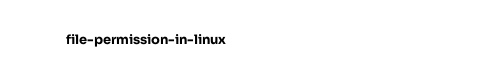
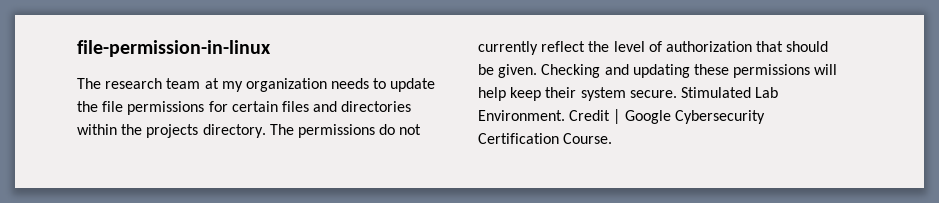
(226, 40) none -> [77,78,436,92] [77,101,412,115] [77,124,422,138] [478,41,829,55] [478,64,838,78] [478,87,779,101] [478,109,765,124] [478,133,613,144] // The research team at my organization needs to update the file permissions for certain files and directories within the projects directory. The permissions do not currently reflect the level of authorization that should be given. Checking and updating these permissions will help keep their system secure. Stimulated Lab Environment. Credit | Google Cybersecurity Certification Course.

